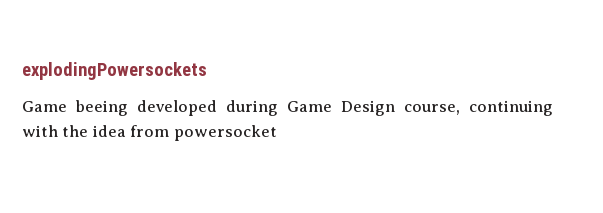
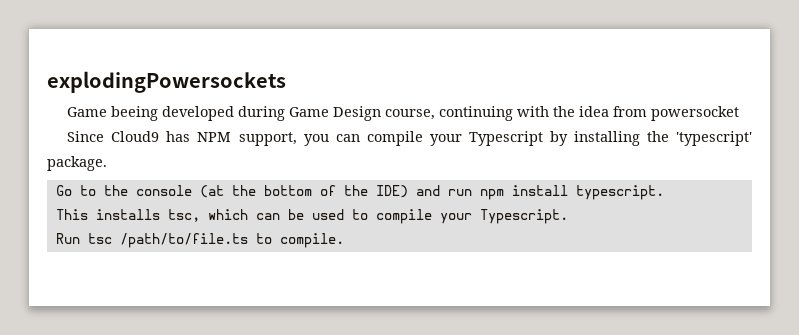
(277, 133) none -> [67,131,752,146] [47,156,107,171] [55,185,664,200] [55,209,568,224] [55,233,344,248] // Since Cloud9 has NPM support, you can compile your Typescript by installing the 'typescript' package. // Go to the console (at the bottom of the IDE) and run npm install typescript. // This installs tsc, which can be used to compile your Typescript. // Run tsc /path/to/file.ts to compile.

